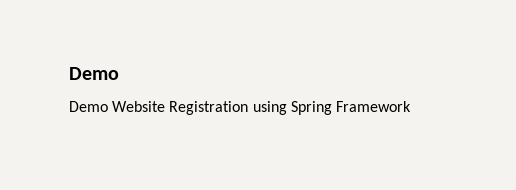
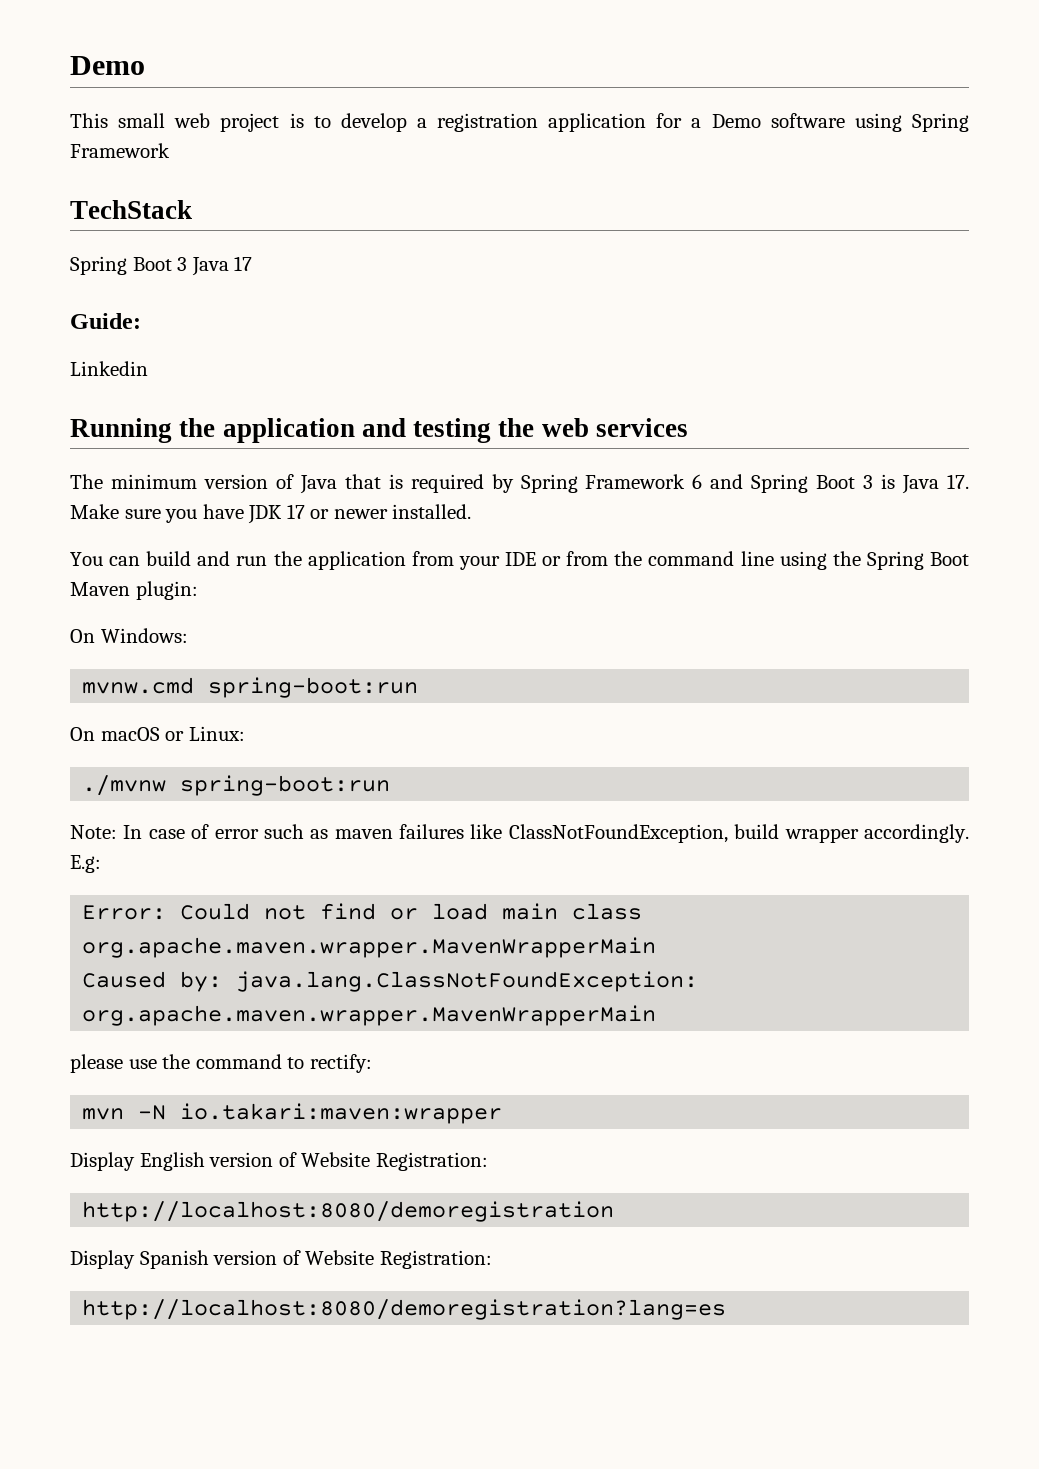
[69,101,411,115] Demo Website Registration using Spring Framework -> [70,113,969,132] [70,143,170,158] [70,200,192,219] [70,256,253,276] [70,313,141,329] [70,361,148,376] [70,418,689,443] [70,474,970,494] [70,504,472,524] [70,551,969,570] [70,581,198,600] [70,628,188,643] [82,677,419,698] [70,726,245,741] [82,775,391,796] [70,824,970,843] [70,855,101,873] [82,903,643,920] [82,937,657,958] [82,971,699,992] [82,1005,657,1026] [70,1054,372,1073] [82,1103,503,1124] [70,1152,488,1171] [82,1201,615,1222] [70,1250,492,1269] [82,1299,727,1320] This small web project is to develop a registration application for a Demo software using Spring Framework // TechStack // Spring Boot 3 Java 17 // Guide: // Linkedin // Running the application and testing the web services // The minimum version of Java that is required by Spring Framework 6 and Spring Boot 3 is Java 17. Make sure you have JDK 17 or newer installed. // You can build and run the application from your IDE or from the command line using the Spring Boot Maven plugin: // On Windows: // mvnw.cmd spring-boot:run // On macOS or Linux: // ./mvnw spring-boot:run // Note: In case of error such as maven failures like ClassNotFoundException, build wrapper accordingly. E.g: // Error: Could not find or load main class org.apache.maven.wrapper.MavenWrapperMain // Caused by: java.lang.ClassNotFoundException: org.apache.maven.wrapper.MavenWrapperMain // please use the command to rectify: // mvn -N io.takari:maven:wrapper // Display English version of Website Registration: // http://localhost:8080/demoregistration // Display Spanish version of Website Registration: // http://localhost:8080/demoregistration?lang=es

